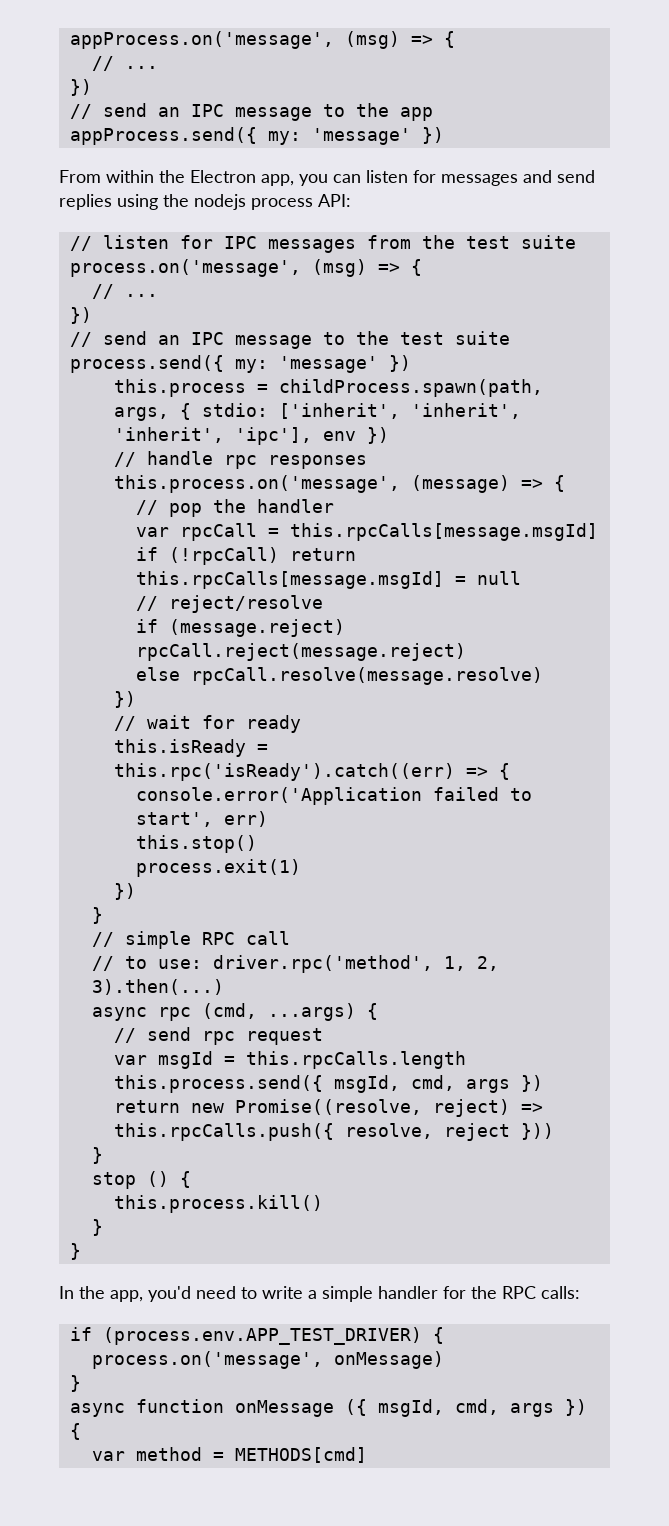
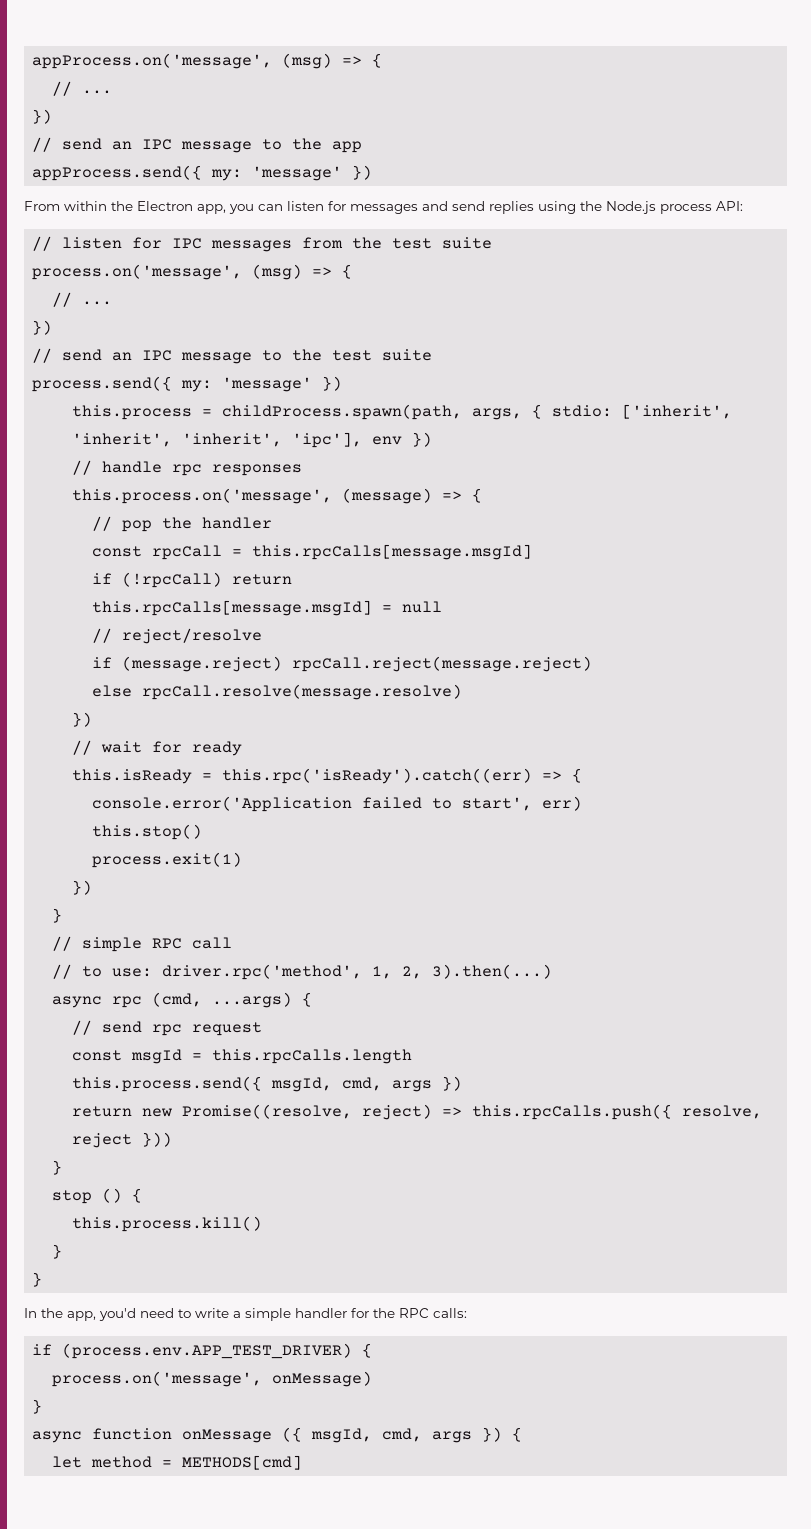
[194,194,246,210] nodejs -> [606,201,656,214] Node.js
[135,527,169,537] var -> [92,546,143,557] const
[113,1055,147,1065] var -> [72,1050,123,1061] const
[91,1451,125,1461] var -> [52,1456,83,1468] let

